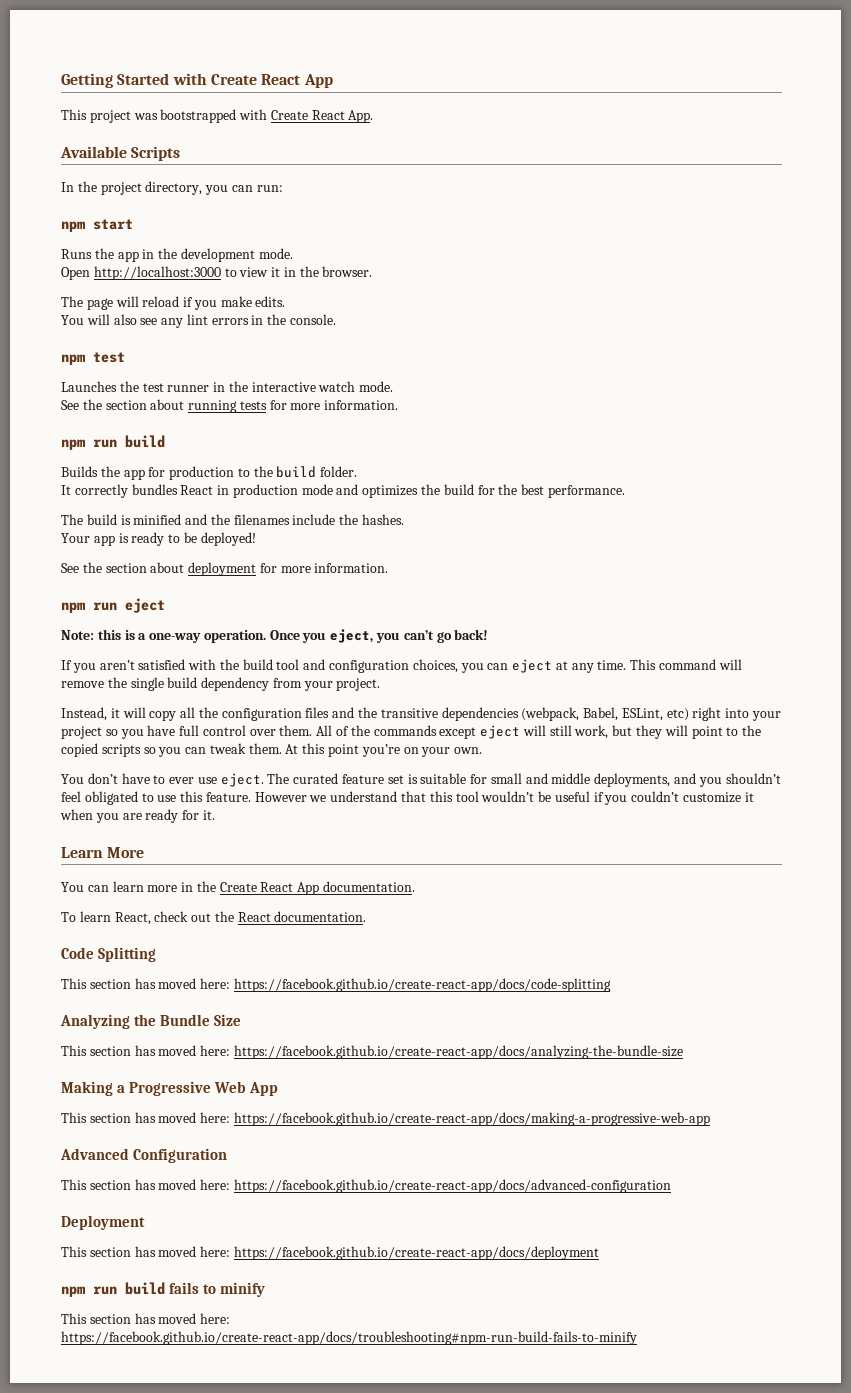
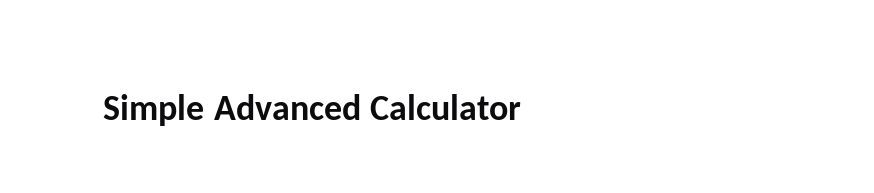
[61,73,333,88] [61,109,374,123] [60,146,181,161] [61,181,283,195] [61,219,133,232] [61,248,293,262] [61,266,373,280] [61,296,286,310] [61,314,337,328] [61,352,125,365] [61,381,394,392] [61,399,399,413] [61,435,165,450] [61,466,358,480] [61,484,625,498] [61,514,405,525] [61,532,256,546] [61,562,389,576] [61,598,165,613] [61,629,489,643] [61,659,742,673] [61,677,381,691] [61,707,782,721] [61,725,762,739] [61,743,483,757] [61,773,781,787] [61,791,754,805] [60,809,215,823] [61,847,145,858] [61,881,416,895] [61,911,367,925] [61,947,156,962] [61,978,611,992] [60,1014,241,1029] [61,1045,683,1059] [61,1081,278,1096] [61,1112,710,1126] [60,1148,227,1163] [61,1179,671,1193] [61,1215,145,1230] [61,1246,599,1260] [61,1282,265,1297] [61,1313,231,1324] [61,1331,637,1345] Getting Started with Create React App // This project was bootstrapped with Create React App. // Available Scripts // In the project directory, you can run: // npm start // Runs the app in the development mode. // Open http://localhost:3000 to view it in the browser. // The page will reload if you make edits. // You will also see any lint errors in the console. // npm test // Launches the test runner in the interactive watch mode. // See the section about running tests for more information. // npm run build // Builds the app for production to the build folder. // It correctly bundles React in production mode and optimizes the build for the best performance. // The build is minified and the filenames include the hashes. // Your app is ready to be deployed! // See the section about deployment for more information. // npm run eject // Note: this is a one-way operation. Once you eject, you can’t go back! // If you aren’t satisfied with the build tool and configuration choices, you can eject at any time. This command will remove the single build dependency from your project. // Instead, it will copy all the configuration files and the transitive dependencies (webpack, Babel, ESLint, etc) right into your project so you have full control over them. All of the commands except eject will still work, but they will point to the copied scripts so you can tweak them. At this point you’re on your own. // You don’t have to ever use eject. The curated feature set is suitable for small and middle deployments, and you shouldn’t feel obligated to use this feature. However we understand that this tool wouldn’t be useful if you couldn’t customize it when you are ready for it. // Learn More // You can learn more in the Create React App documentation. // To learn React, check out the React documentation. // Code Splitting // This section has moved here: https://facebook.github.io/create-react-app/docs/code-splitting // Analyzing the Bundle Size // This section has moved here: https://facebook.github.io/create-react-app/docs/analyzing-the-bundle-size // Making a Progressive Web App // This section has moved here: https://facebook.github.io/create-react-app/docs/making-a-progressive-web-app // Advanced Configuration // This section has moved here: https://facebook.github.io/create-react-app/docs/advanced-configuration // Deployment // This section has moved here: https://facebook.github.io/create-react-app/docs/deployment // npm run build fails to minify // This section has moved here: https://facebook.github.io/create-react-app/docs/troubleshooting#npm-run-build-fails-to-minify -> [103,94,522,126] Simple Advanced Calculator

